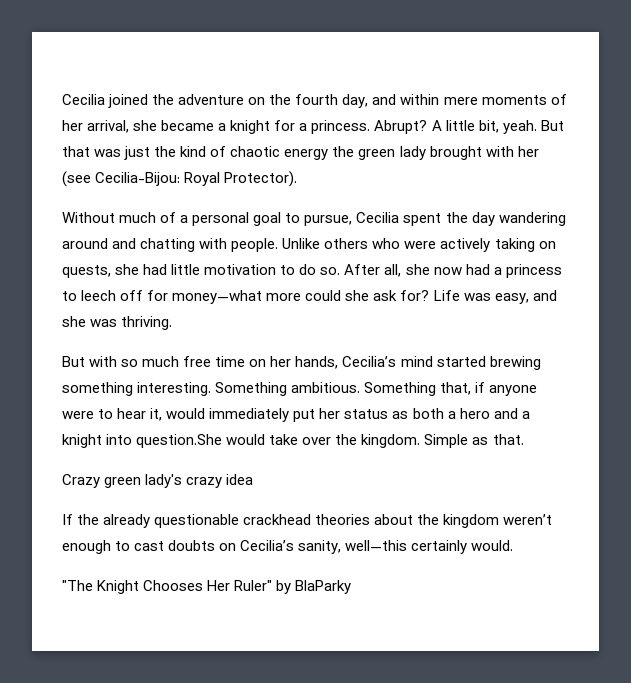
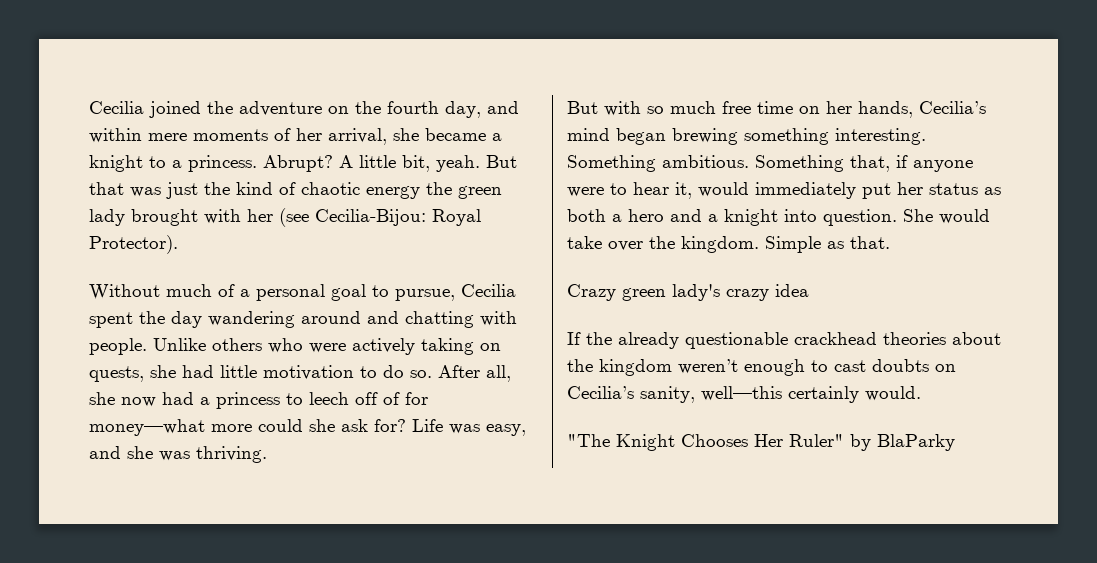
[274,120,296,131] for -> [149,156,166,168] to
(144, 295) none -> [383,392,400,405] of
[436,356,486,367] started -> [616,128,666,145] began
[136,434,223,448] question.She -> [823,209,933,226] question. She

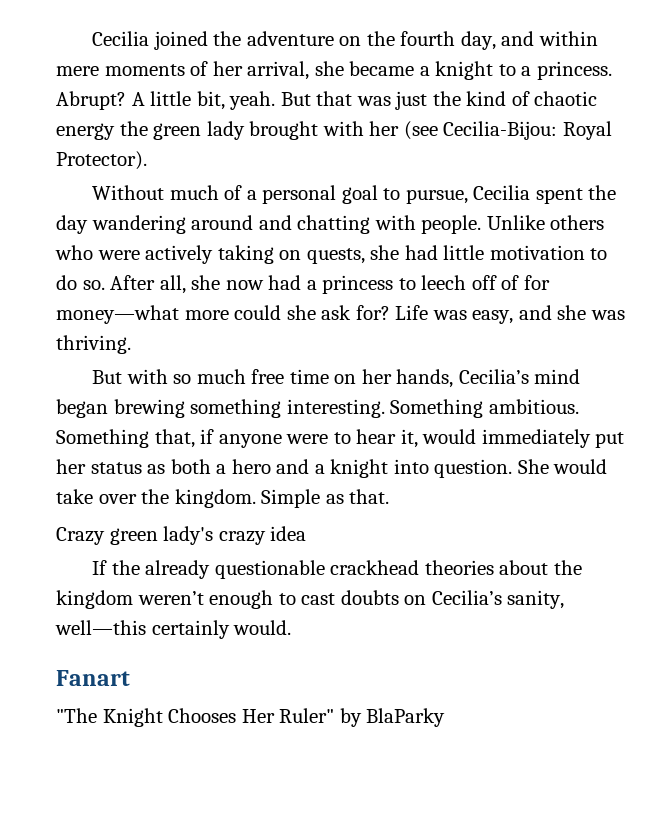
(921, 393) none -> [56,670,130,686] // Fanart

